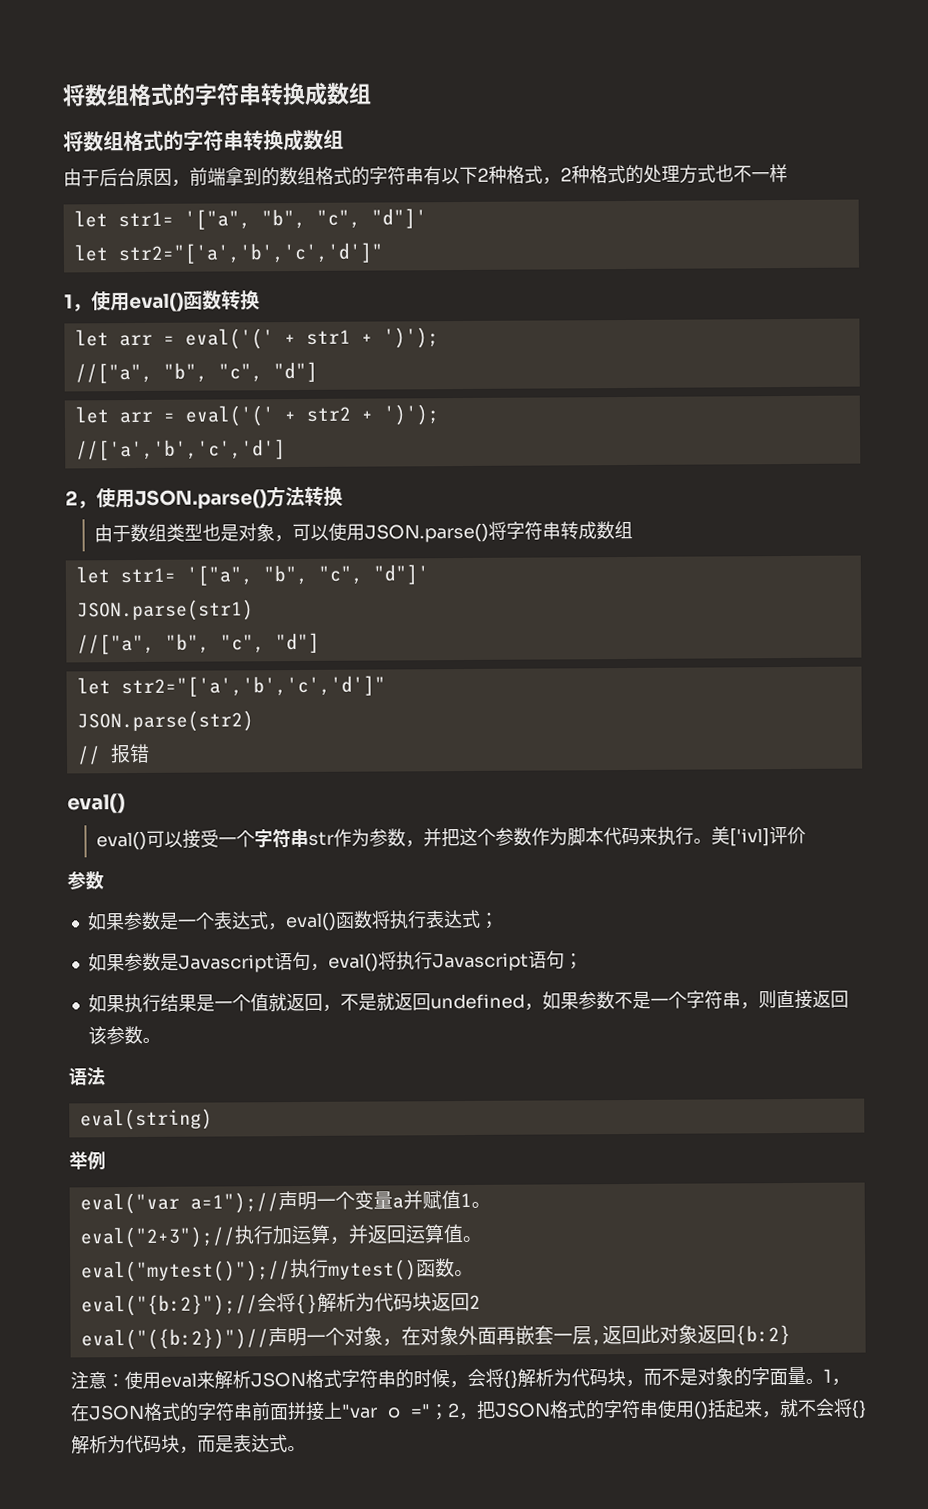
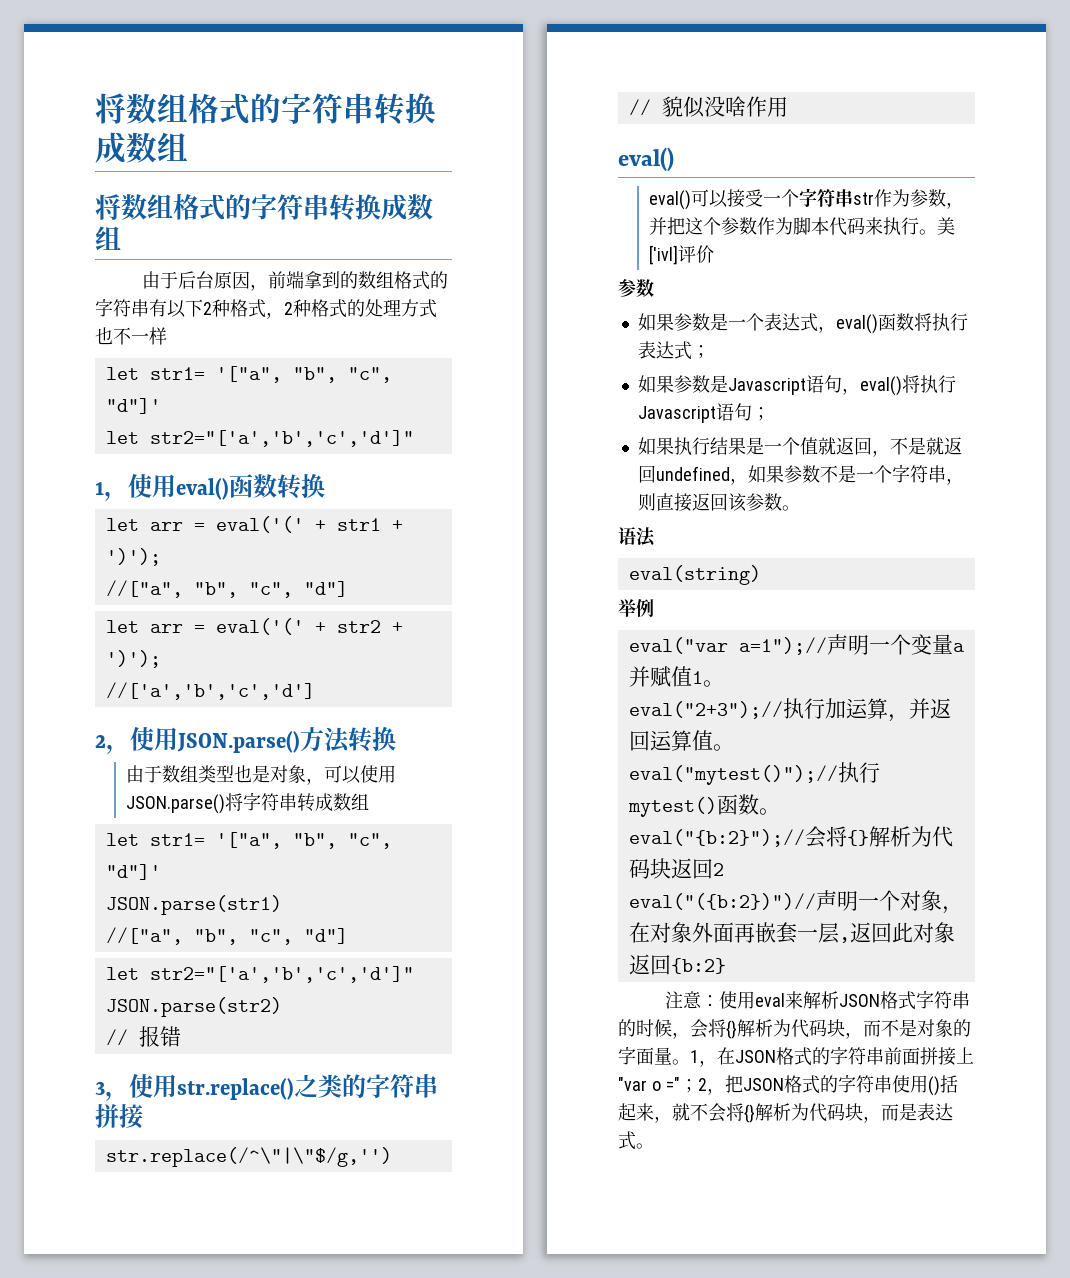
(150, 753) none -> [95,1073,438,1101] [95,1104,143,1129] [105,1147,392,1167] [628,96,788,118] // 3，使用str.replace()之类的字符串拼接 // str.replace(/^\"|\"$/g,'') // // 貌似没啥作用

